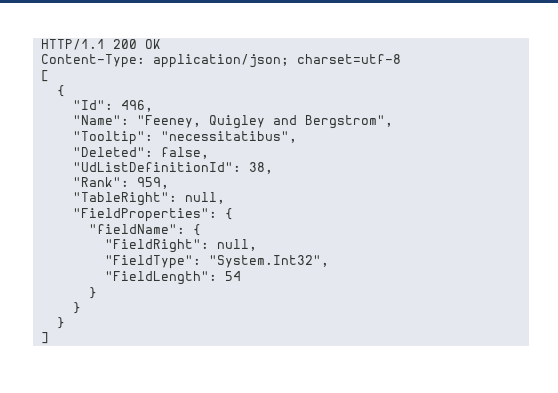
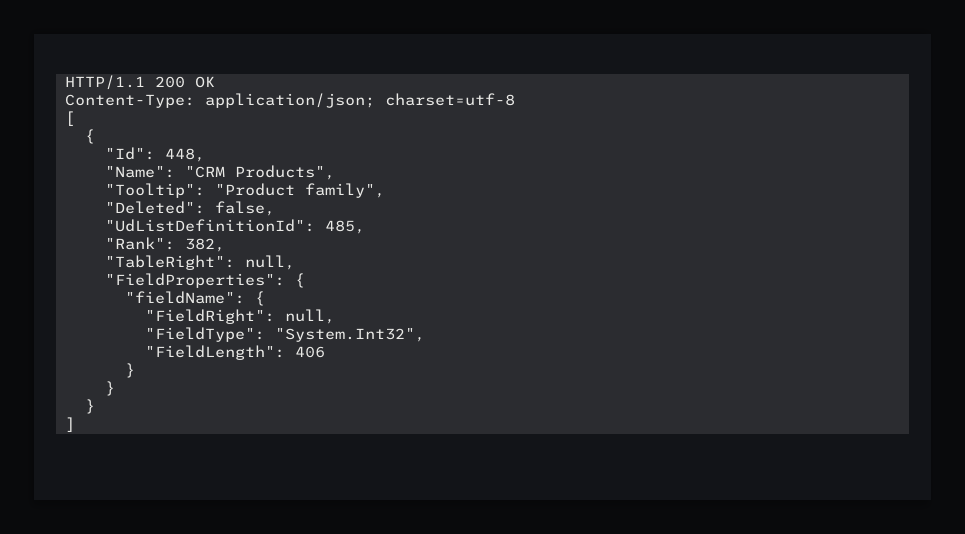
[121,100,154,112] 496, -> [164,148,205,162] 448,
[137,115,394,129] "Feeney, Quigley and Bergstrom", -> [184,165,335,180] "CRM Products",
[161,131,298,143] "necessitatibus", -> [214,183,385,198] "Product family",
[249,162,274,174] 38, -> [324,220,365,234] 485,
[137,177,170,189] 959, -> [184,238,225,252] 382,
[225,271,242,281] 54 -> [294,346,325,358] 406

